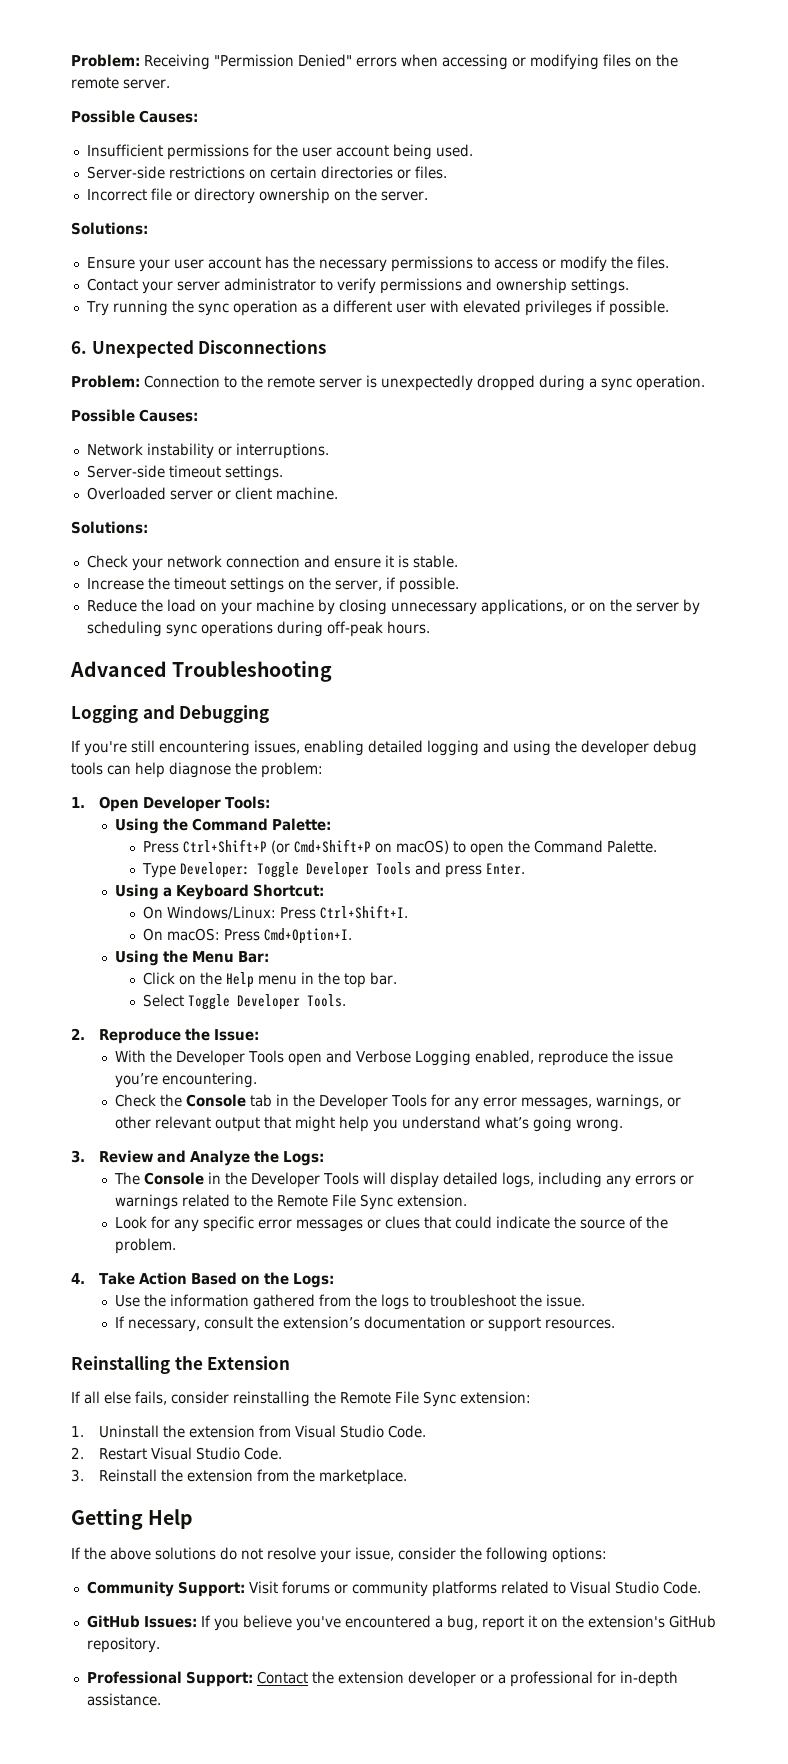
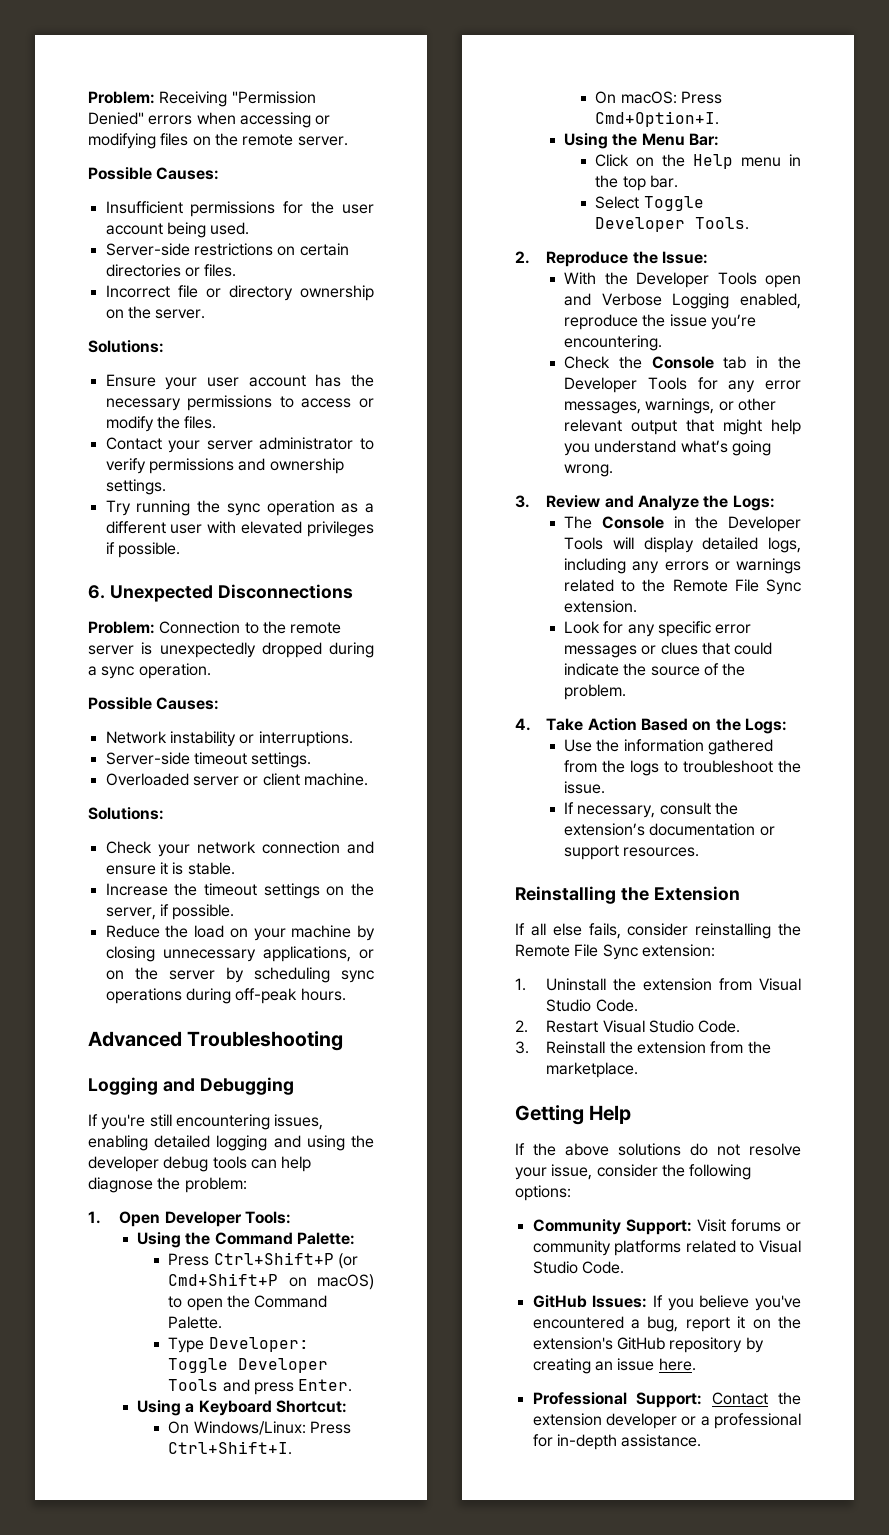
[86,1637,160,1653] repository. -> [669,1337,764,1353] [532,1358,696,1374] repository by creating an issue here.

